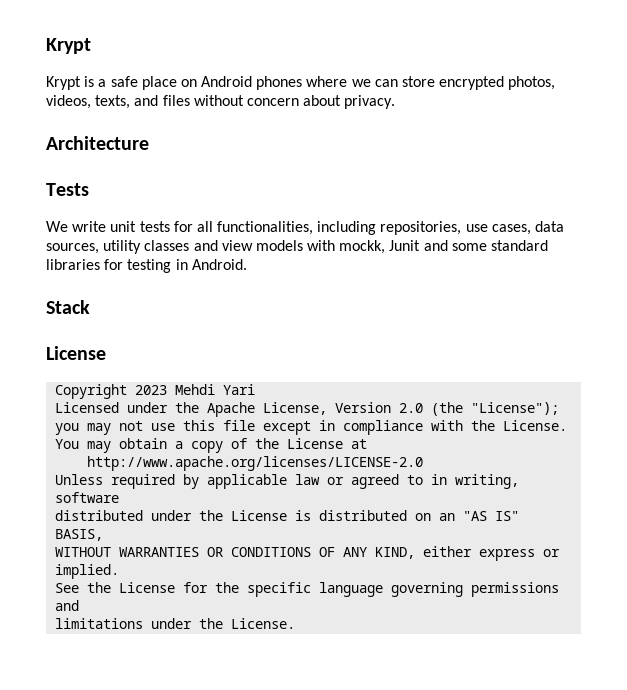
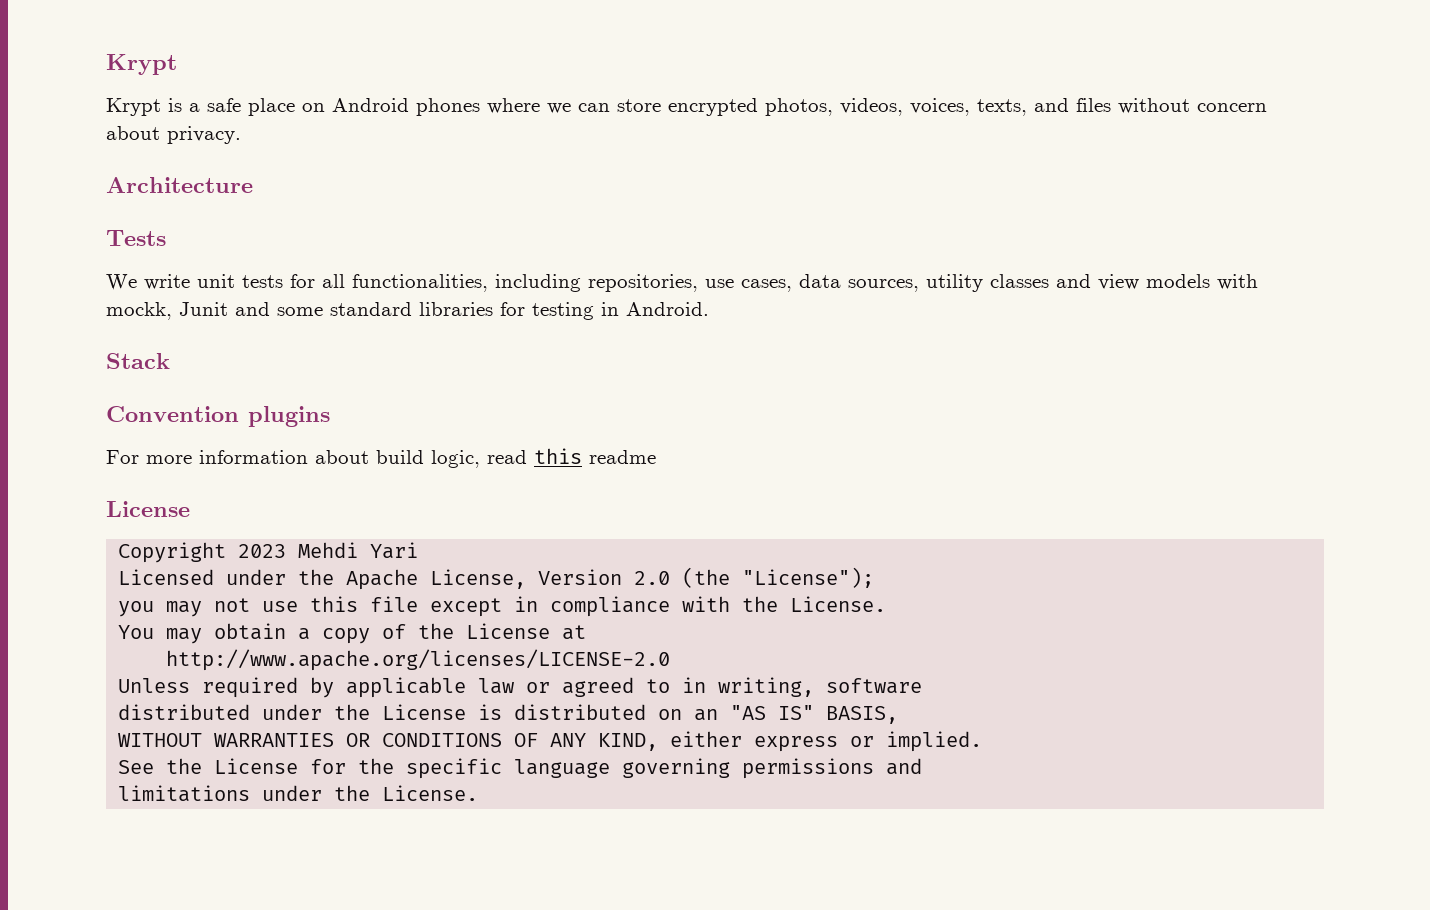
(91, 102) none -> [910,98,970,116] voices,
(90, 307) none -> [106,406,330,427] [106,448,656,468] // Convention plugins // For more information about build logic, read this readme

